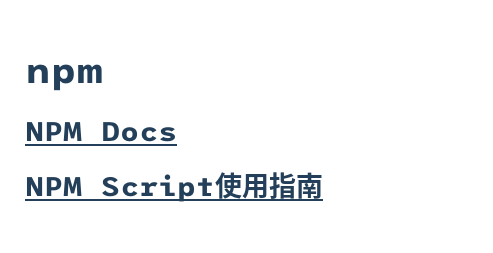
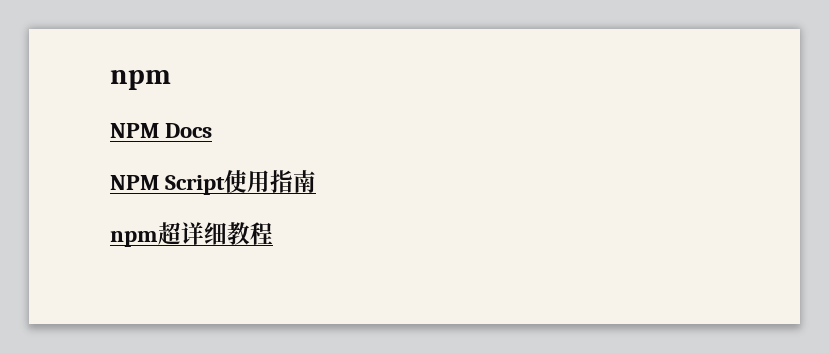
(323, 185) none -> [110,222,273,247] // npm超详细教程

